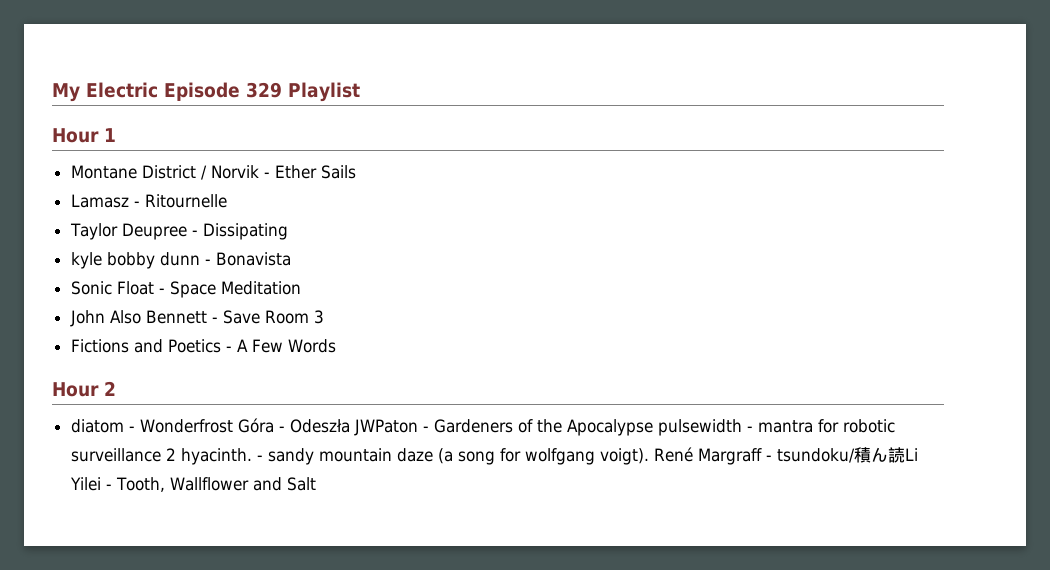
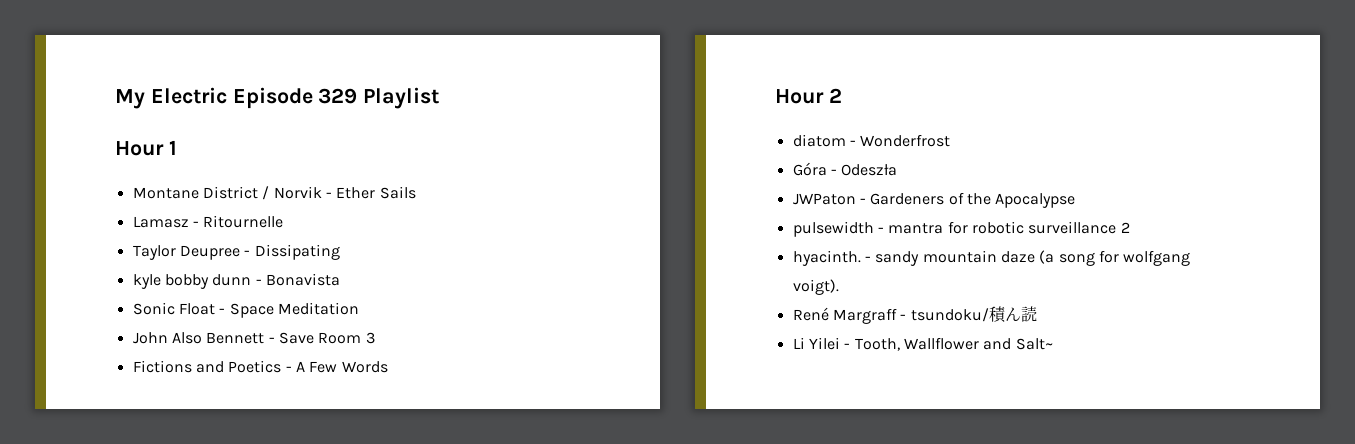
(233, 426) none -> (951, 140) //
(350, 426) none -> (898, 170) //
(653, 427) none -> (1076, 200) //
(176, 454) none -> (1130, 227) //
(649, 456) none -> (839, 287) //
(905, 455) none -> (1037, 314) //
[286,477,316,491] Salt -> [1015,338,1053,350] Salt~

